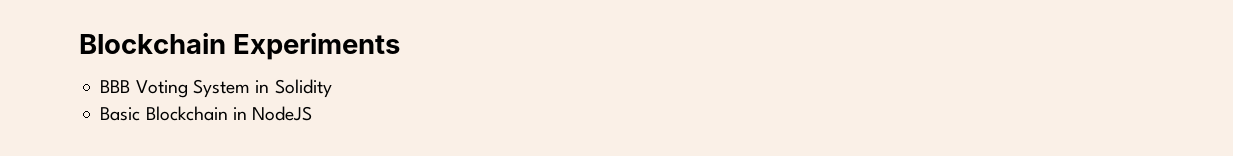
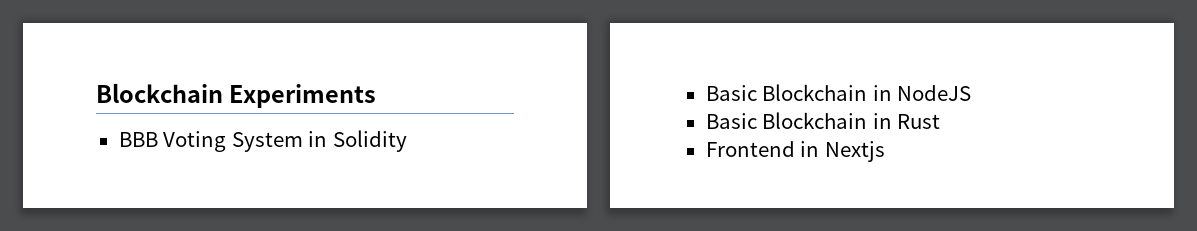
(313, 113) none -> [705,112,941,129] [705,141,885,162] // Basic Blockchain in Rust // Frontend in Nextjs

